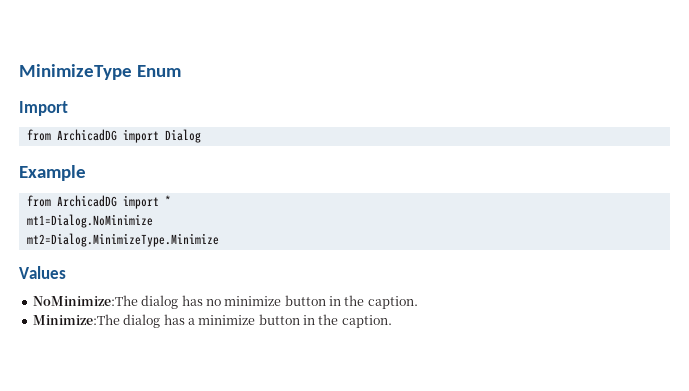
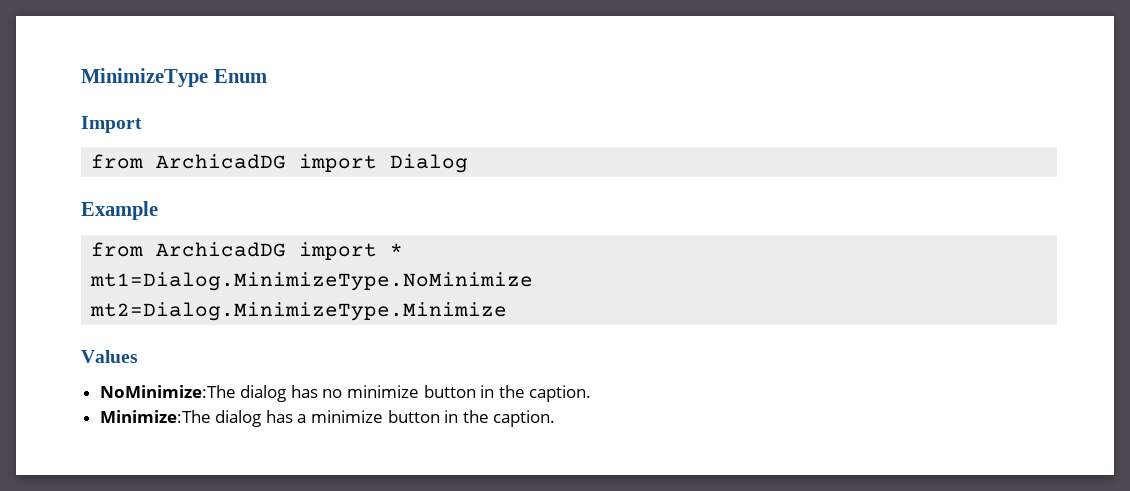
[26,214,153,228] mt1=Dialog.NoMinimize -> [90,272,534,291] mt1=Dialog.MinimizeType.NoMinimize

